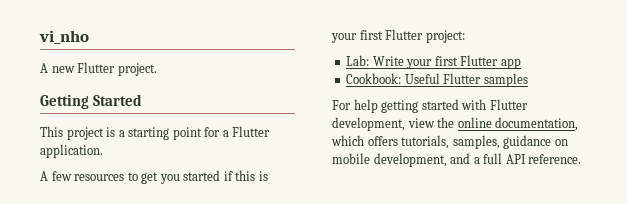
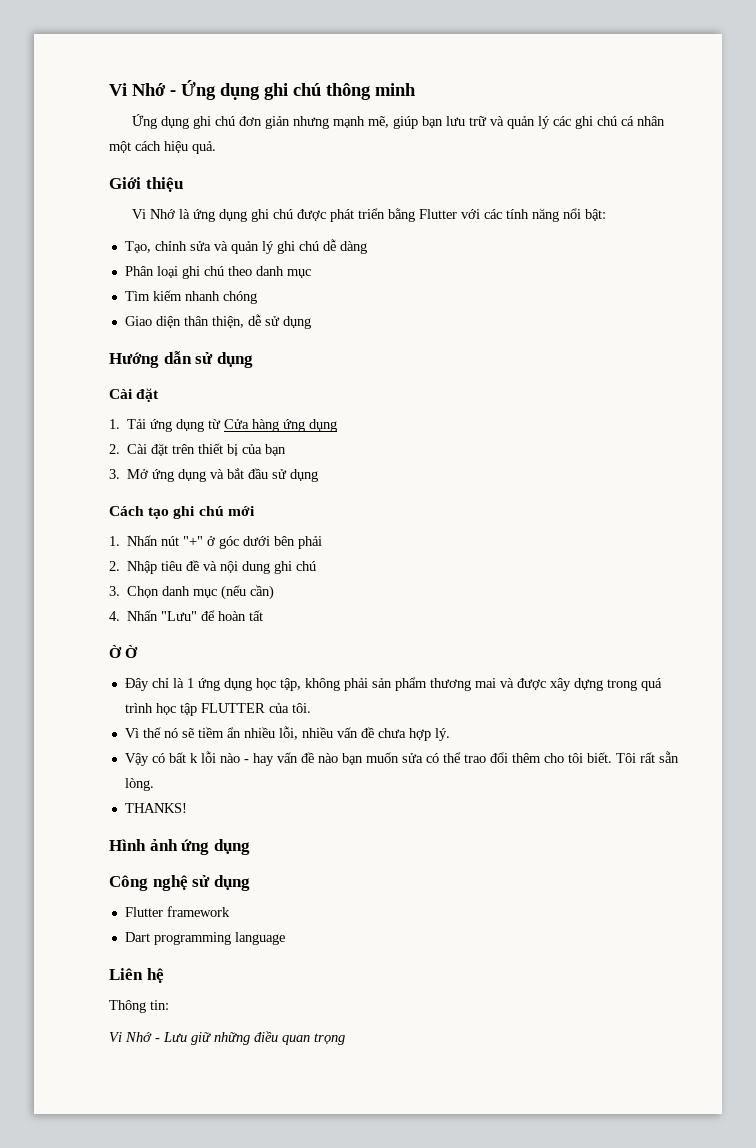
[39,30,89,44] [40,62,157,76] [40,94,143,109] [40,126,271,140] [40,144,103,158] [40,170,268,184] [331,29,465,43] [346,55,521,69] [346,73,528,87] [332,99,528,113] [332,117,579,131] [331,135,568,149] [332,153,582,167] vi_nho // A new Flutter project. // Getting Started // This project is a starting point for a Flutter application. // A few resources to get you started if this is your first Flutter project: // Lab: Write your first Flutter app // Cookbook: Useful Flutter samples // For help getting started with Flutter development, view the online documentation, which offers tutorials, samples, guidance on mobile development, and a full API reference. -> [109,80,416,100] [132,114,666,129] [109,141,216,154] [109,177,183,192] [132,208,607,222] [124,239,367,254] [124,266,311,279] [124,290,257,304] [124,314,311,329] [109,351,253,368] [109,388,160,402] [109,419,338,432] [109,443,287,456] [109,468,319,482] [109,506,255,519] [109,535,323,549] [109,560,317,574] [109,585,275,600] [109,610,264,621] [109,645,139,658] [124,677,662,691] [124,703,311,716] [124,726,450,741] [124,751,679,766] [124,778,154,791] [124,803,187,813] [109,839,250,855] [109,875,250,891] [124,906,230,917] [124,932,285,945] [109,968,164,983] [109,1000,169,1013] [109,1031,345,1045] Vi Nhớ - Ứng dụng ghi chú thông minh // Ứng dụng ghi chú đơn giản nhưng mạnh mẽ, giúp bạn lưu trữ và quản lý các ghi chú cá nhân một cách hiệu quả. // Giới thiệu // Vi Nhớ là ứng dụng ghi chú được phát triển bằng Flutter với các tính năng nổi bật: // Tạo, chỉnh sửa và quản lý ghi chú dễ dàng // Phân loại ghi chú theo danh mục // Tìm kiếm nhanh chóng // Giao diện thân thiện, dễ sử dụng // Hướng dẫn sử dụng // Cài đặt // 1. Tải ứng dụng từ Cửa hàng ứng dụng // 2. Cài đặt trên thiết bị của bạn // 3. Mở ứng dụng và bắt đầu sử dụng // Cách tạo ghi chú mới // 1. Nhấn nút "+" ở góc dưới bên phải // 2. Nhập tiêu đề và nội dung ghi chú // 3. Chọn danh mục (nếu cần) // 4. Nhấn "Lưu" để hoàn tất // Ờ Ờ // Đây chỉ là 1 ứng dụng học tập, không phải sản phẩm thương mai và được xây dựng trong quá trình học tập FLUTTER của tôi. // Vì thế nó sẽ tiềm ẩn nhiều lỗi, nhiều vấn đề chưa hợp lý. // Vậy có bất k lỗi nào - hay vấn đề nào bạn muốn sửa có thể trao đổi thêm cho tôi biết. Tôi rất sẵn lòng. // THANKS! // Hình ảnh ứng dụng // Công nghệ sử dụng // Flutter framework // Dart programming language // Liên hệ // Thông tin: // Vi Nhớ - Lưu giữ những điều quan trọng

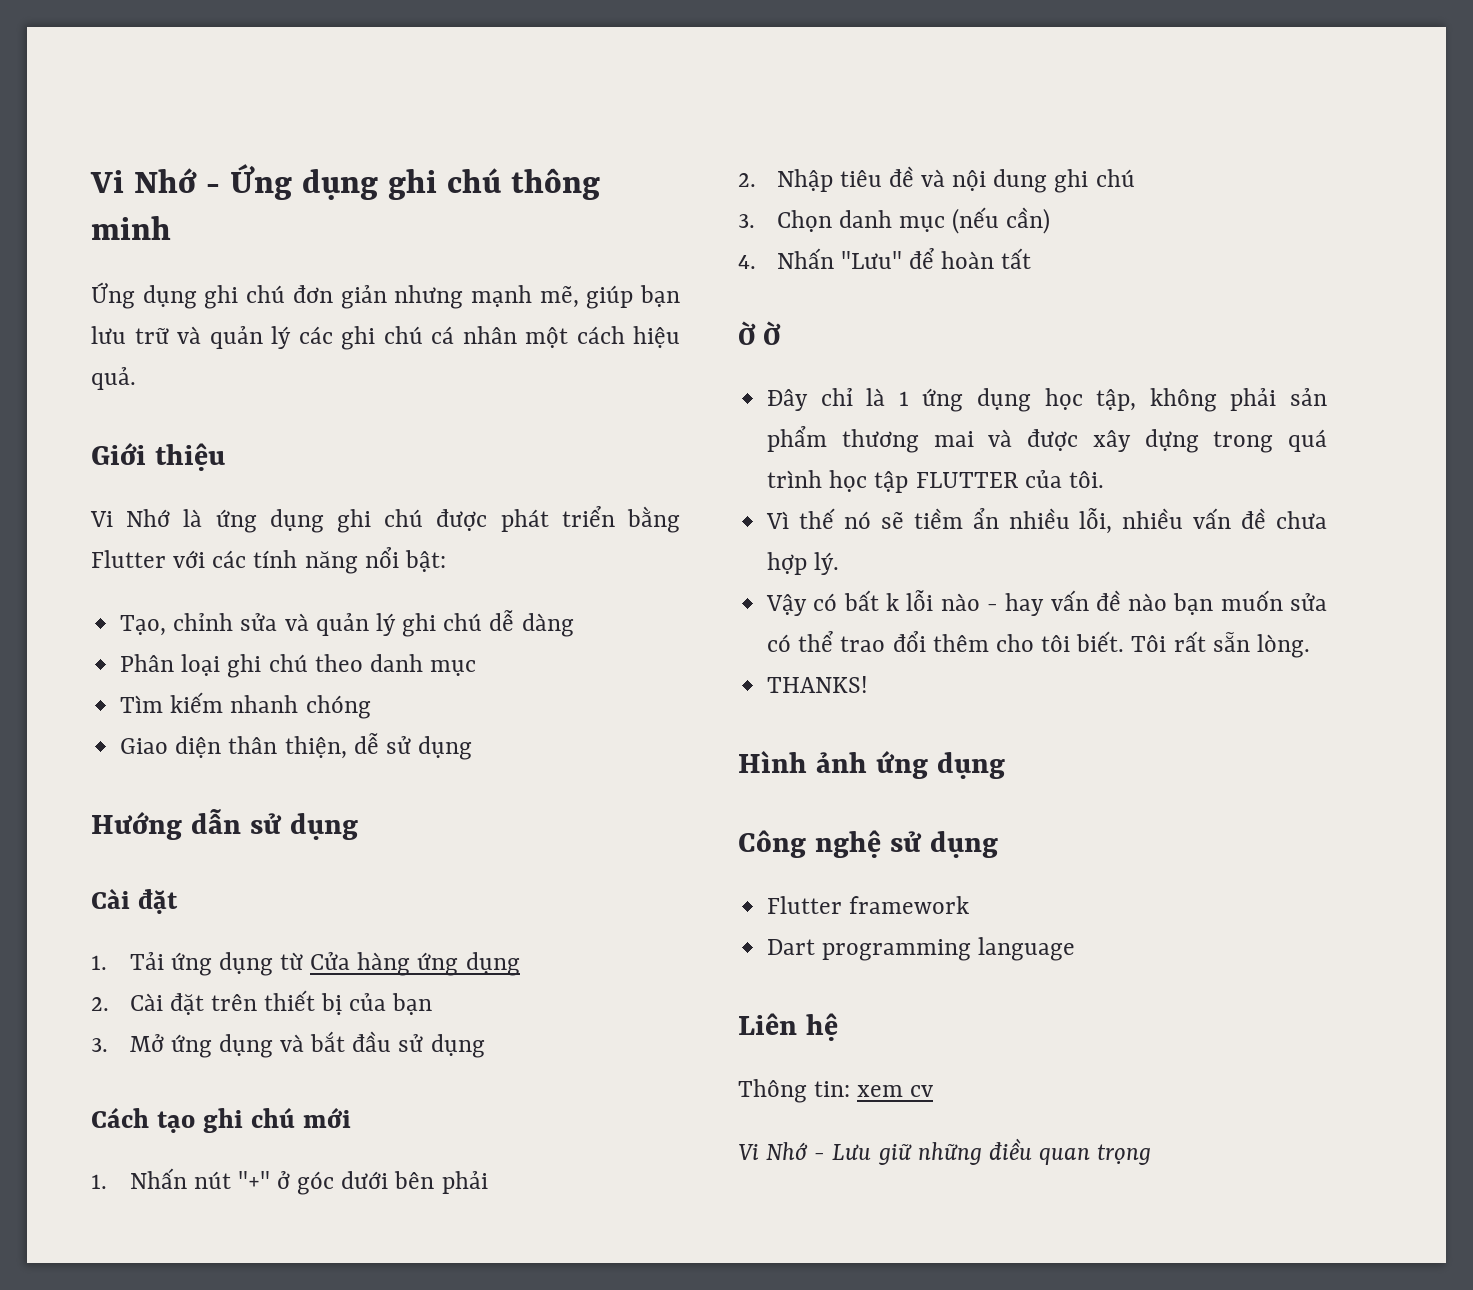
(169, 1005) none -> [857,1085,934,1097] xem cv

